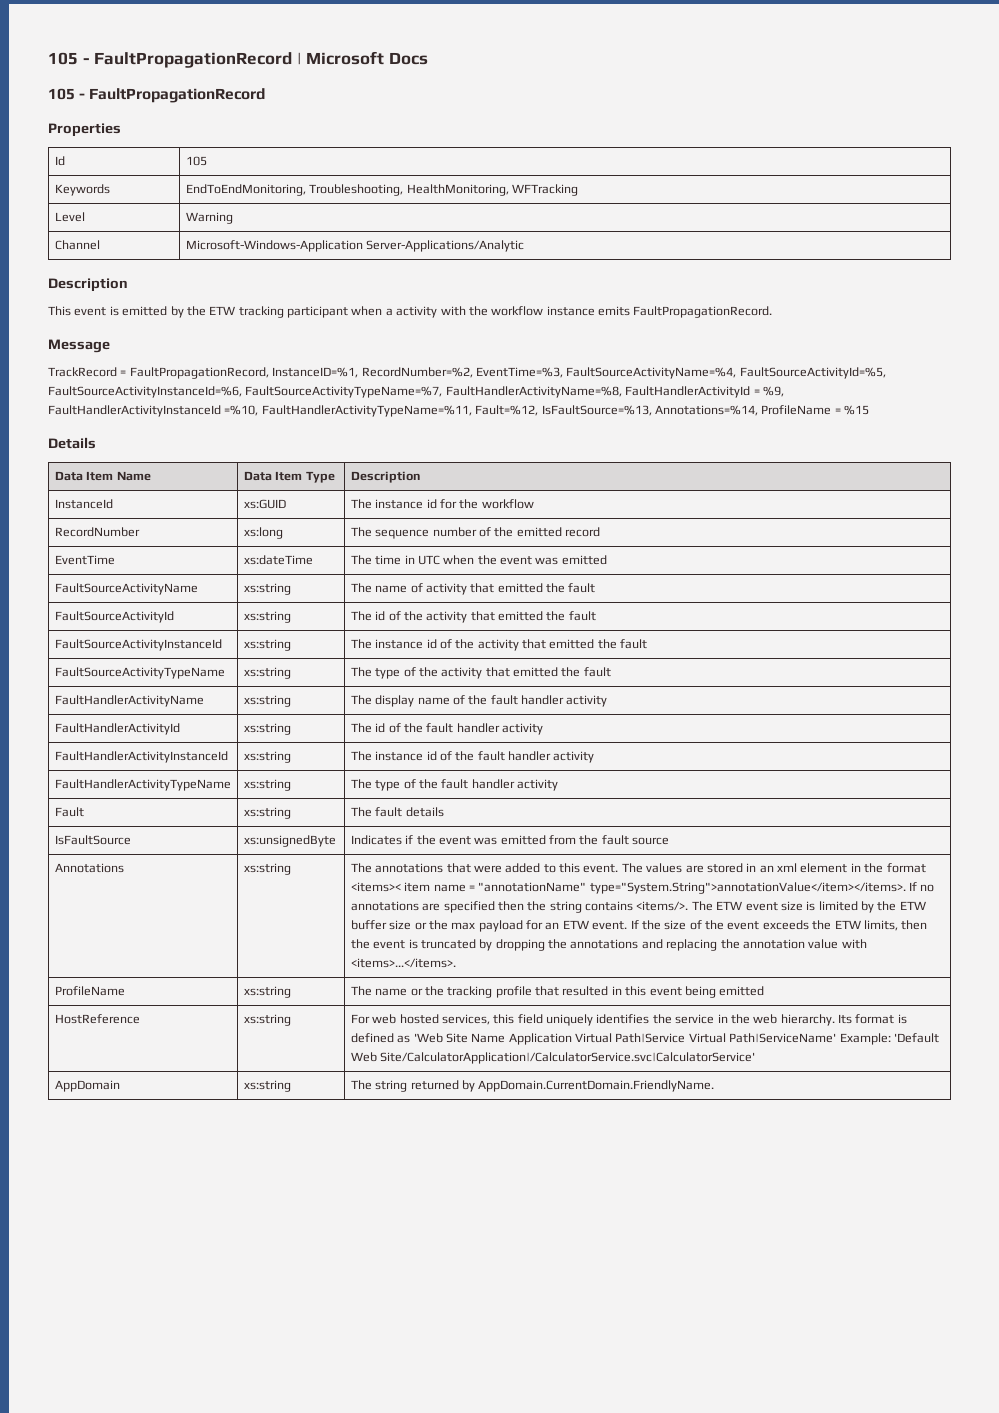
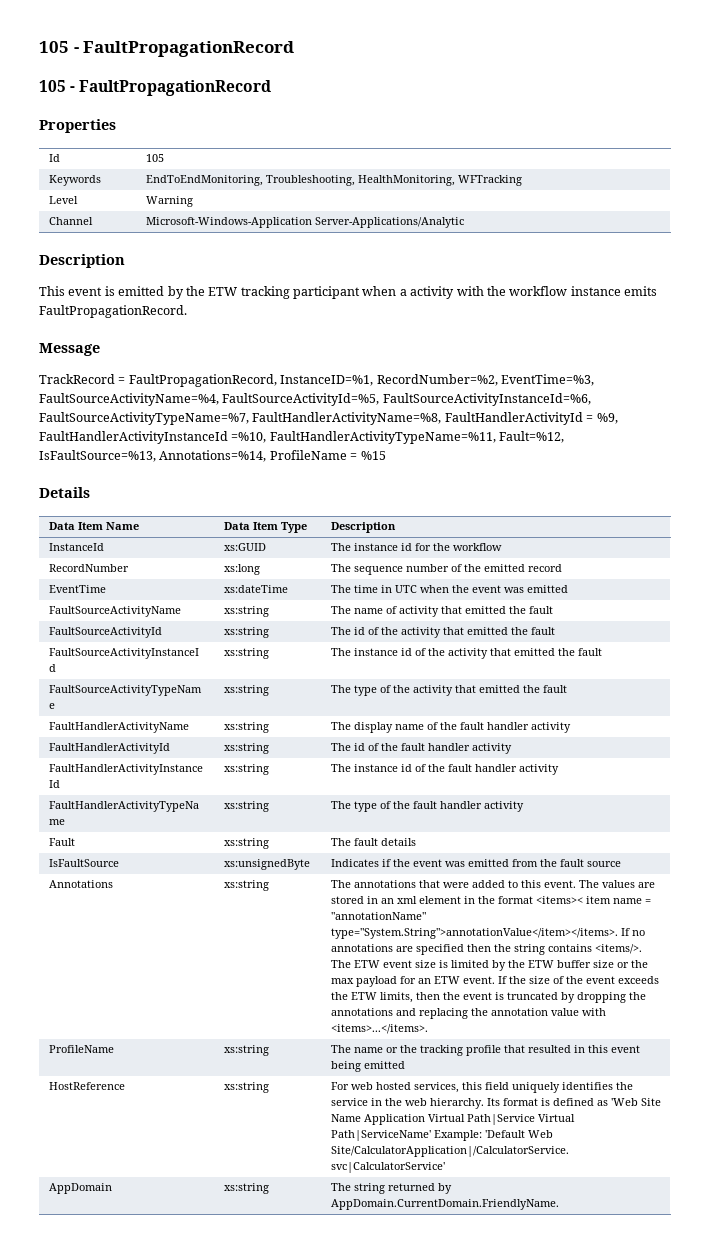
[48,51,428,68] 105 - FaultPropagationRecord | Microsoft Docs -> [39,41,295,57] 105 - FaultPropagationRecord

